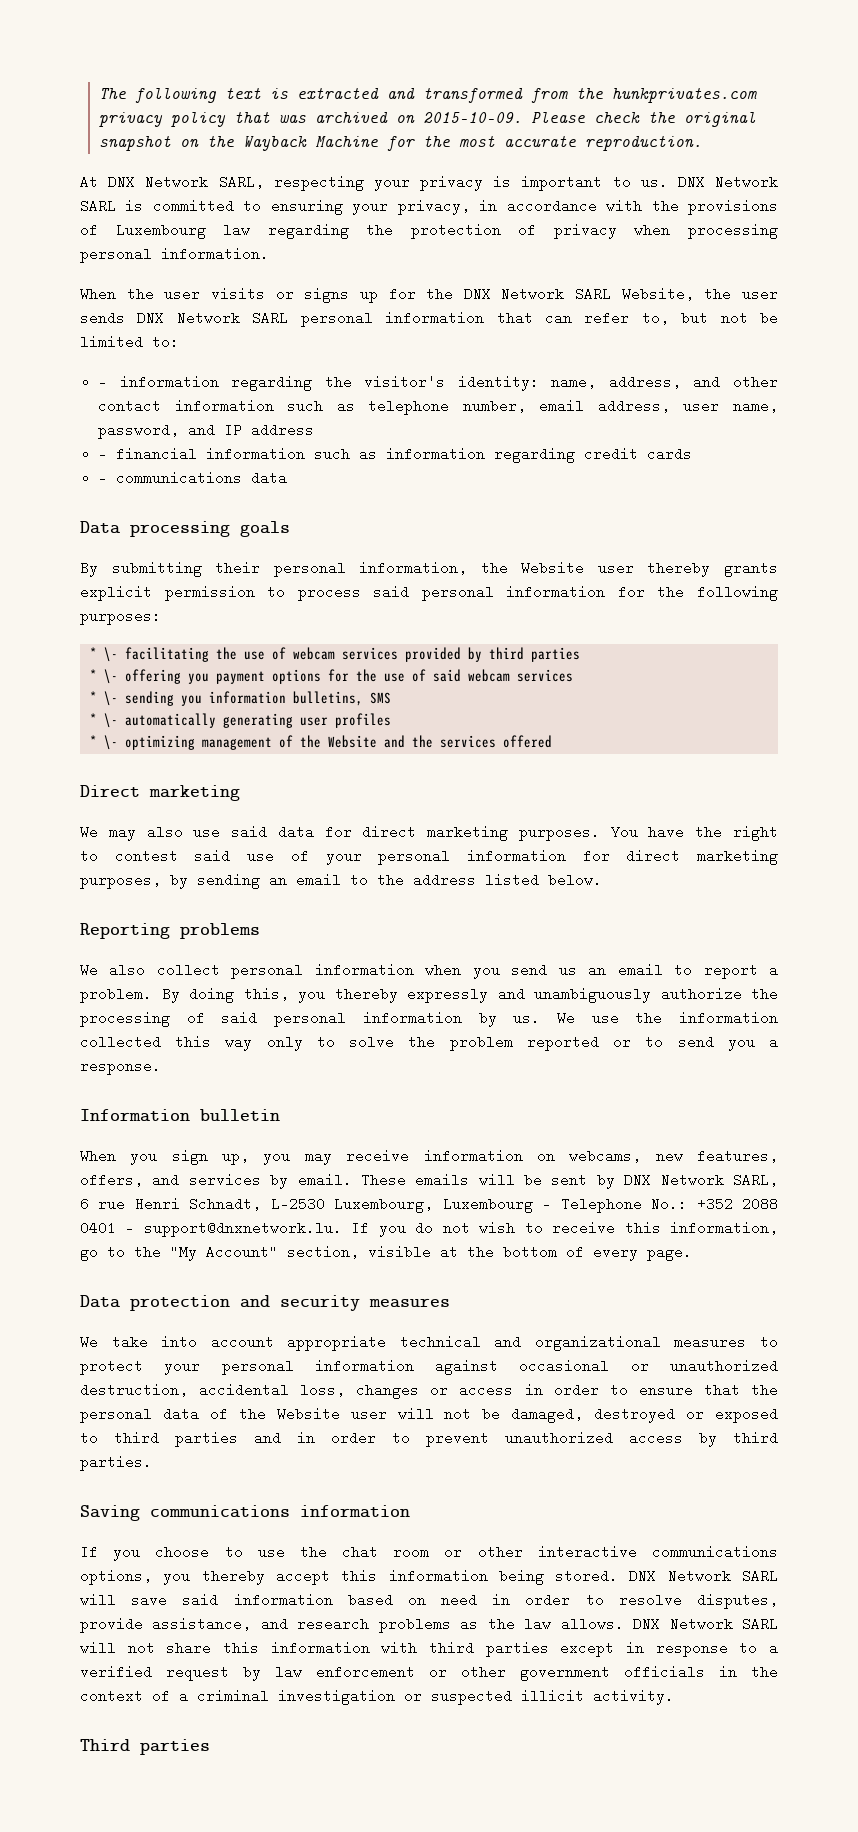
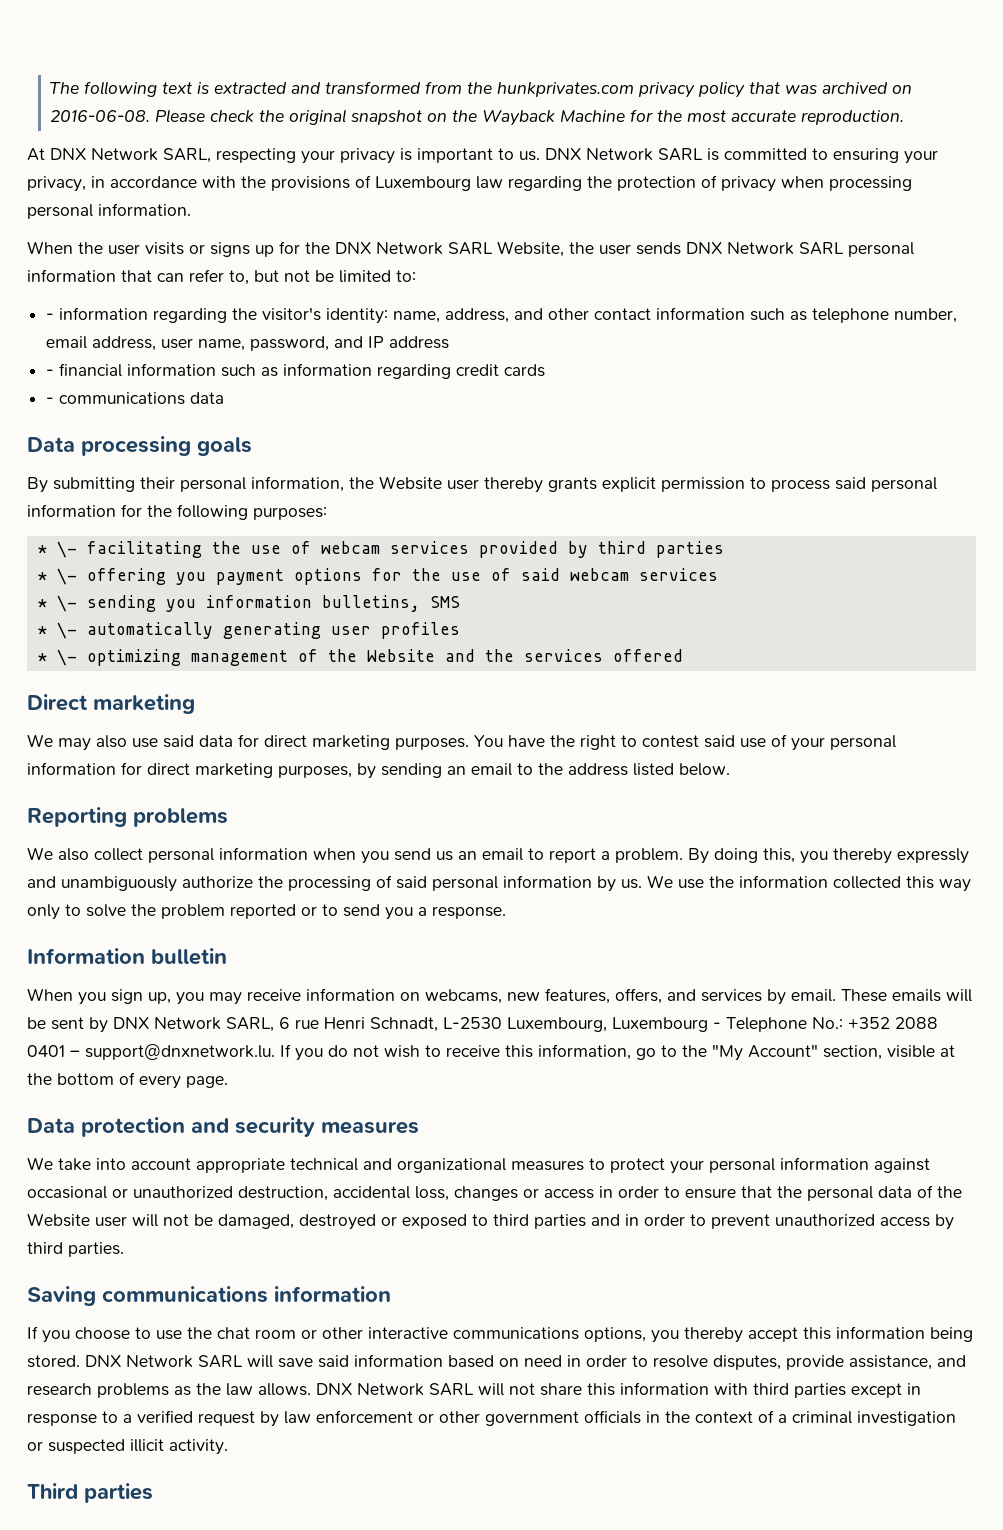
[423,112,523,123] 2015-10-09. -> [50,110,151,122] 2016-06-08.

